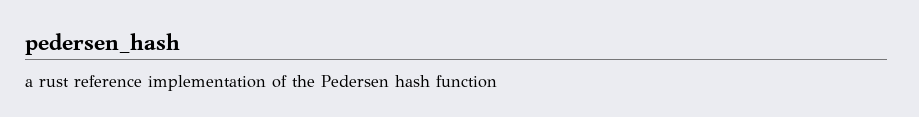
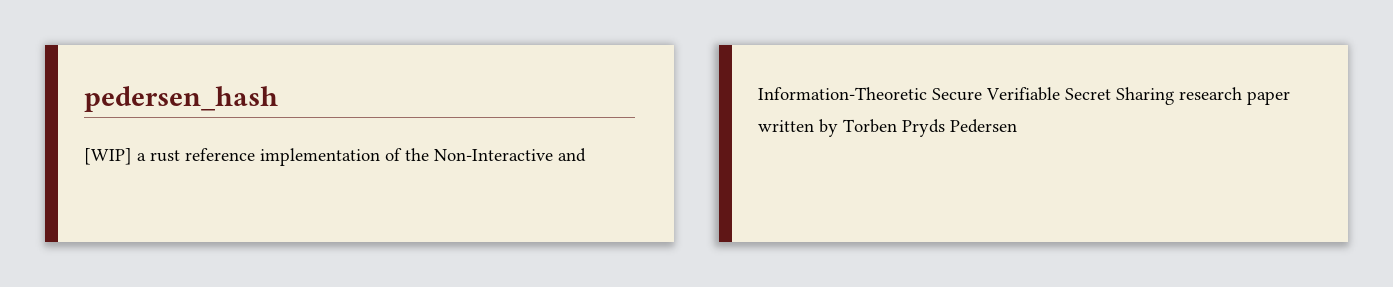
(180, 44) none -> [84,148,132,165] [WIP]
[321,75,497,88] Pedersen hash function -> [434,148,586,162] [758,87,1290,105] [758,119,1017,137] Non-Interactive and Information-Theoretic Secure Verifiable Secret Sharing research paper written by Torben Pryds Pedersen

